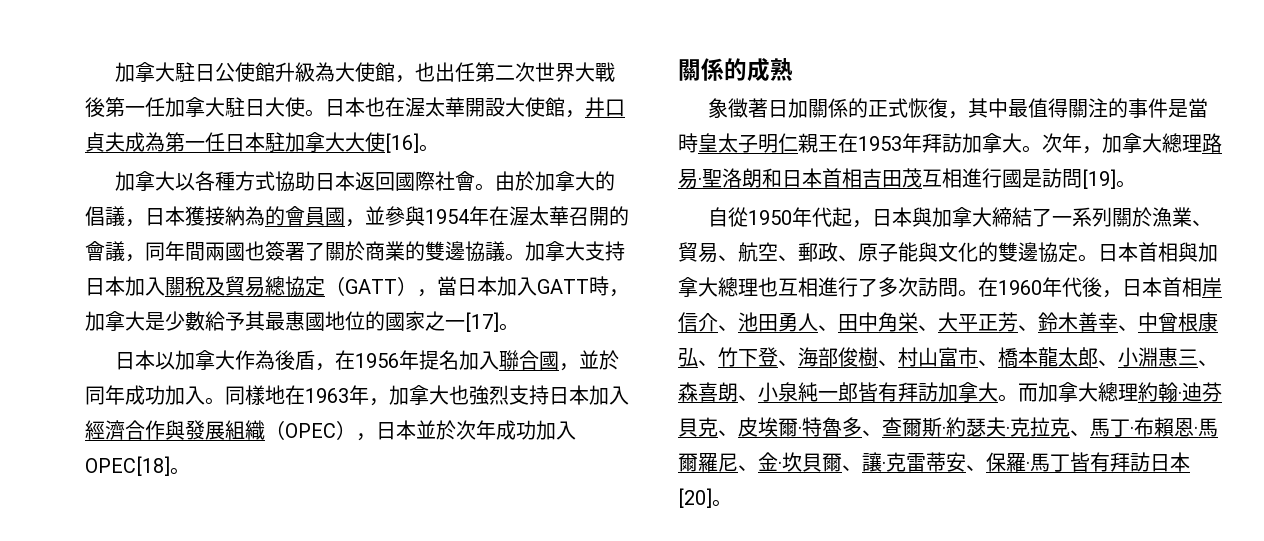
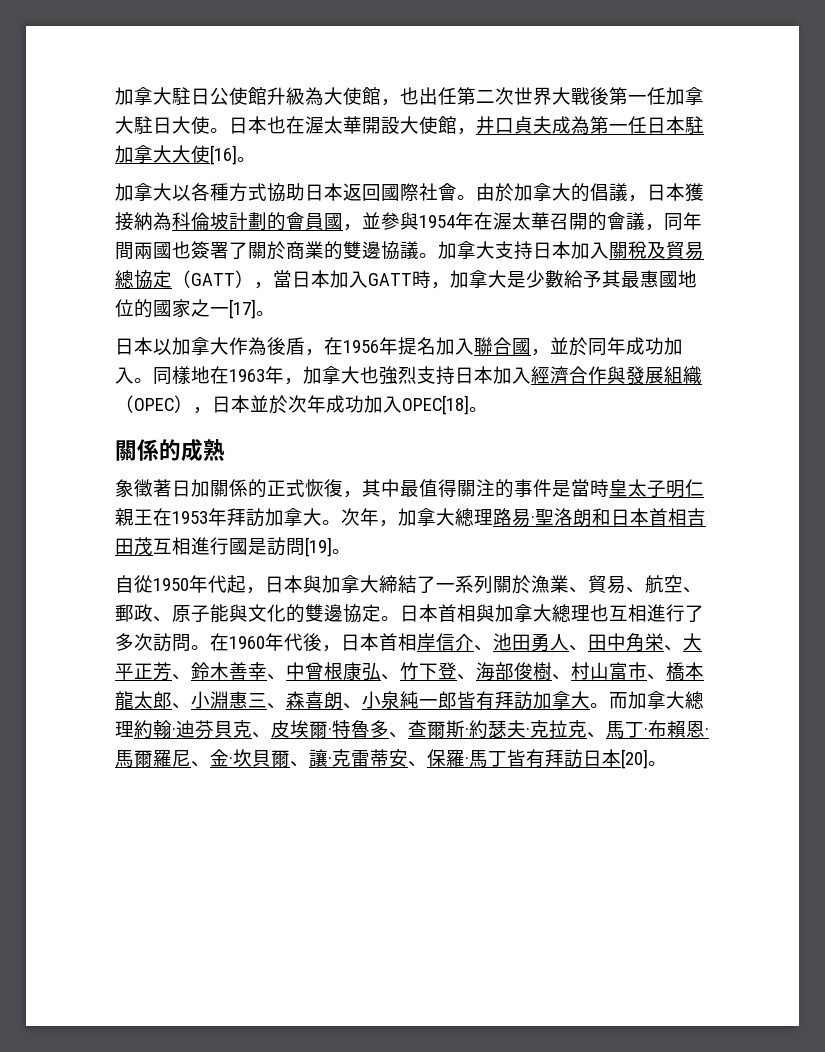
(265, 216) none -> [172,212,267,230] 科倫坡計劃

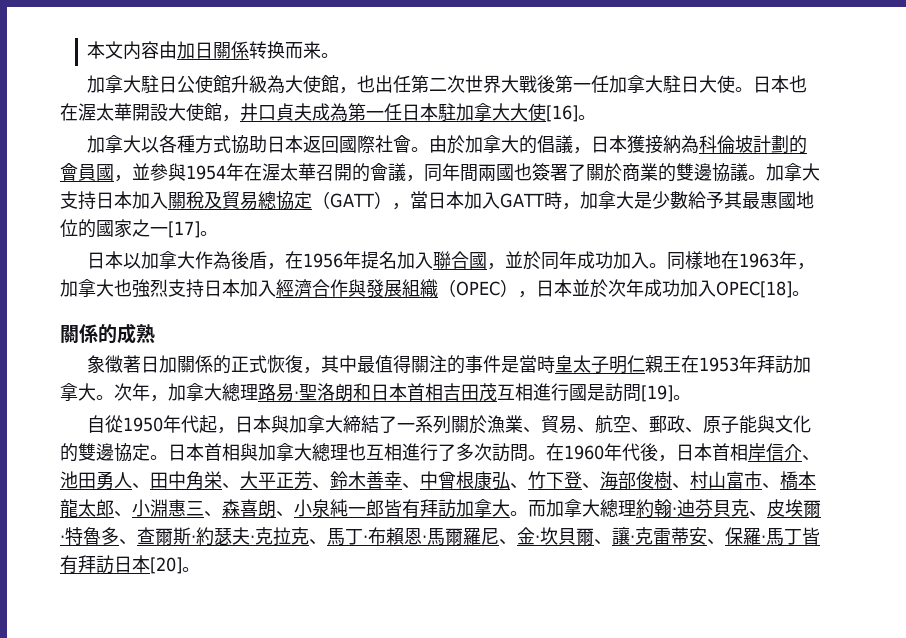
(115, 96) none -> [87,41,340,60] 本文内容由加日關係转换而来。 //

